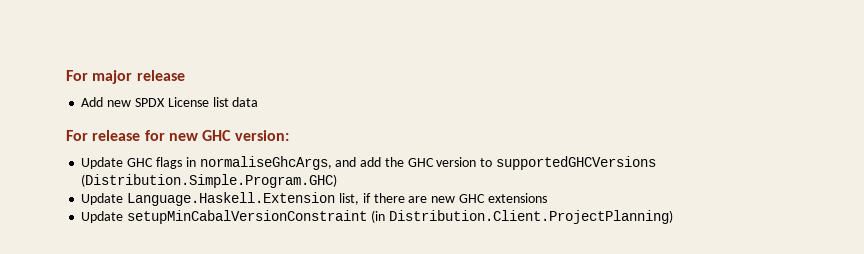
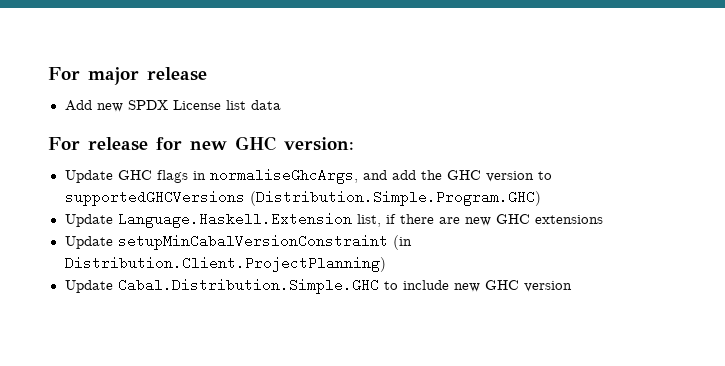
(673, 217) none -> [64,278,572,294] // Update Cabal.Distribution.Simple.GHC to include new GHC version

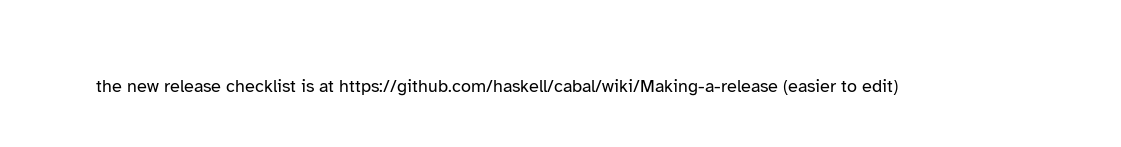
[48,67,207,85] [64,100,281,112] [48,136,354,151] [64,168,552,184] [64,190,541,206] [64,212,603,228] [64,234,412,250] [64,256,386,272] [64,278,572,294] For major release // Add new SPDX License list data // For release for new GHC version: // Update GHC flags in normaliseGhcArgs, and add the GHC version to supportedGHCVersions (Distribution.Simple.Program.GHC) // Update Language.Haskell.Extension list, if there are new GHC extensions // Update setupMinCabalVersionConstraint (in Distribution.Client.ProjectPlanning) // Update Cabal.Distribution.Simple.GHC to include new GHC version -> [96,79,898,96] the new release checklist is at https://github.com/haskell/cabal/wiki/Making-a-release (easier to edit)

